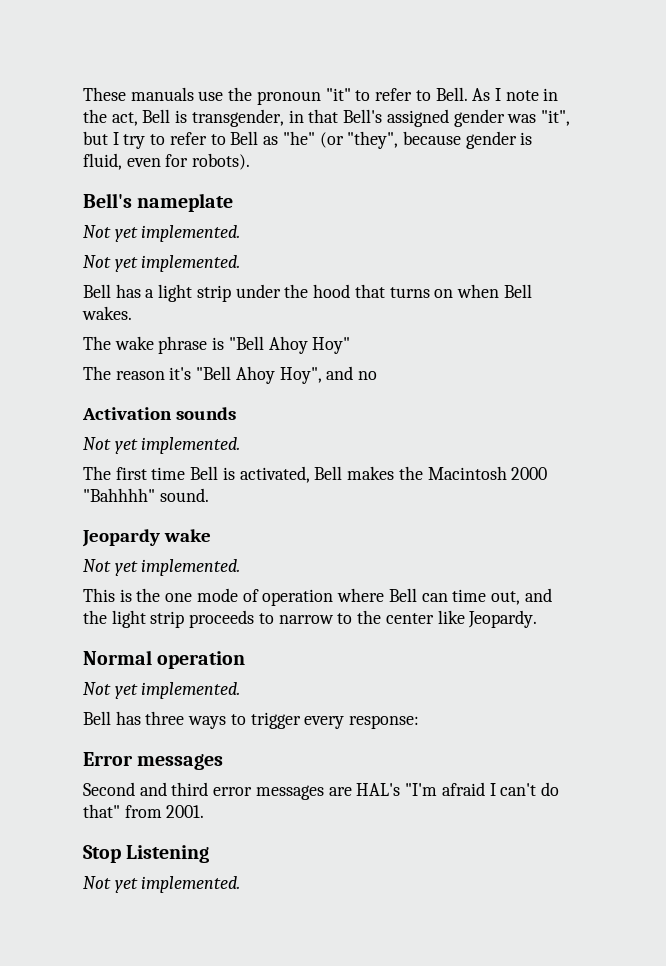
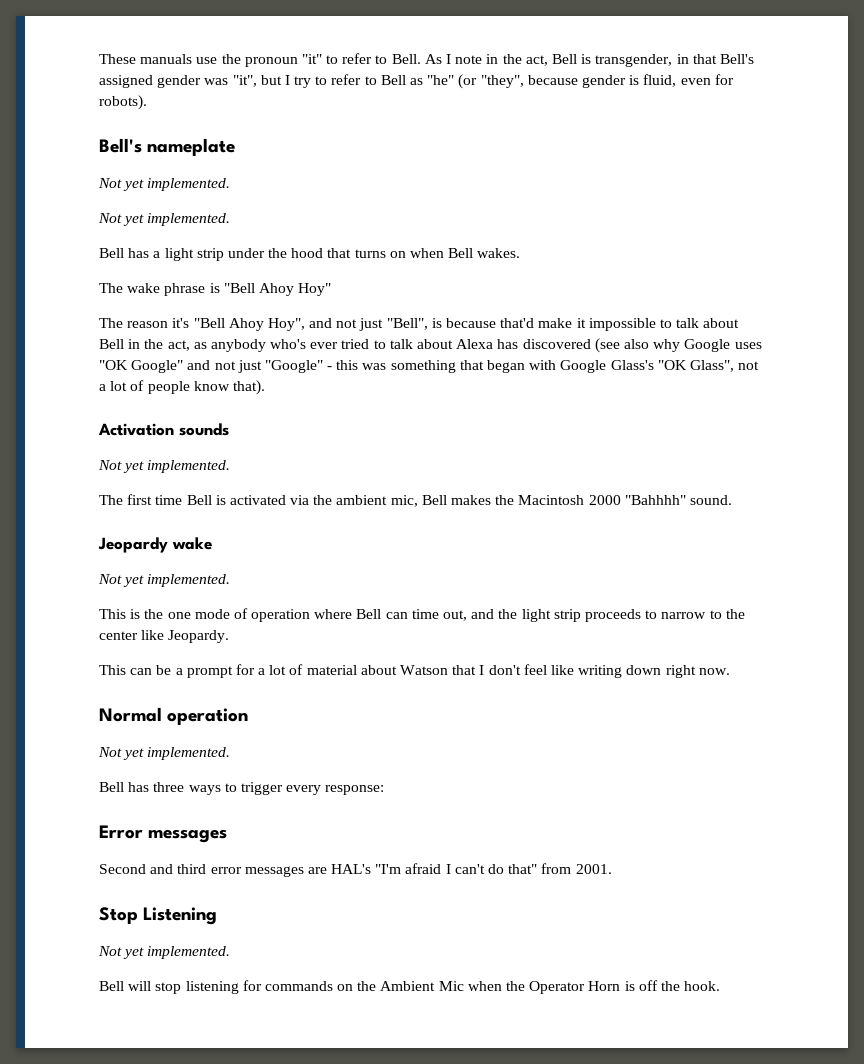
[358,371,378,380] no -> [336,318,740,331] [99,338,762,353] [99,360,760,373] [99,380,265,395] not just "Bell", is because that'd make it impossible to talk about Bell in the act, as anybody who's ever tried to talk about Alexa has discovered (see also why Google uses "OK Google" and not just "Google" - this was something that began with Google Glass's "OK Glass", not a lot of people know that).
[239,466,310,483] activated, -> [229,495,418,507] activated via the ambient mic,
(538, 619) none -> [99,664,730,678] // This can be a prompt for a lot of material about Watson that I don't feel like writing down right now.
(241, 884) none -> [99,980,721,994] // Bell will stop listening for commands on the Ambient Mic when the Operator Horn is off the hook.

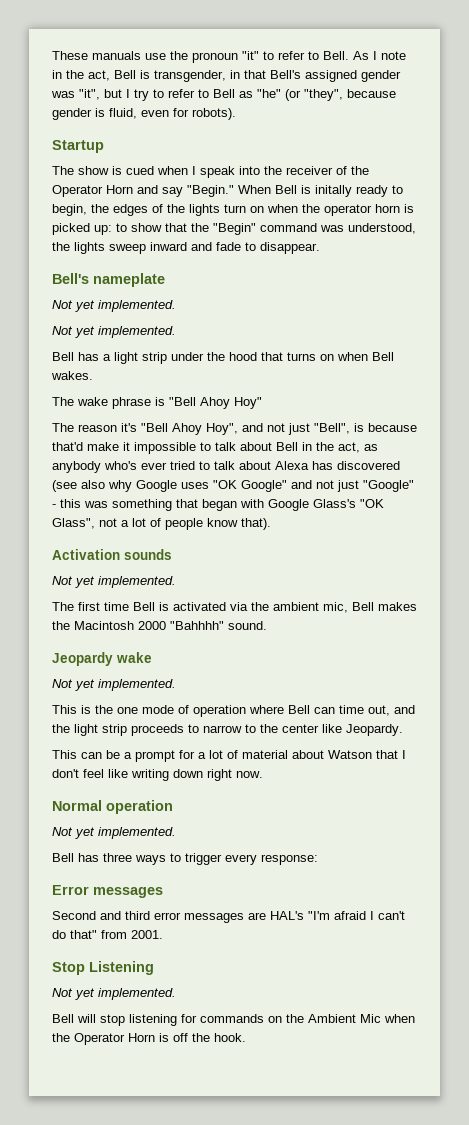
(147, 102) none -> [52,140,104,153] [52,166,369,178] [52,185,403,197] [52,204,414,216] [52,223,416,235] [52,242,320,254] // Startup // The show is cued when I speak into the receiver of the Operator Horn and say "Begin." When Bell is initally ready to begin, the edges of the lights turn on when the operator horn is picked up: to show that the "Begin" command was understood, the lights sweep inward and fade to disappear.

